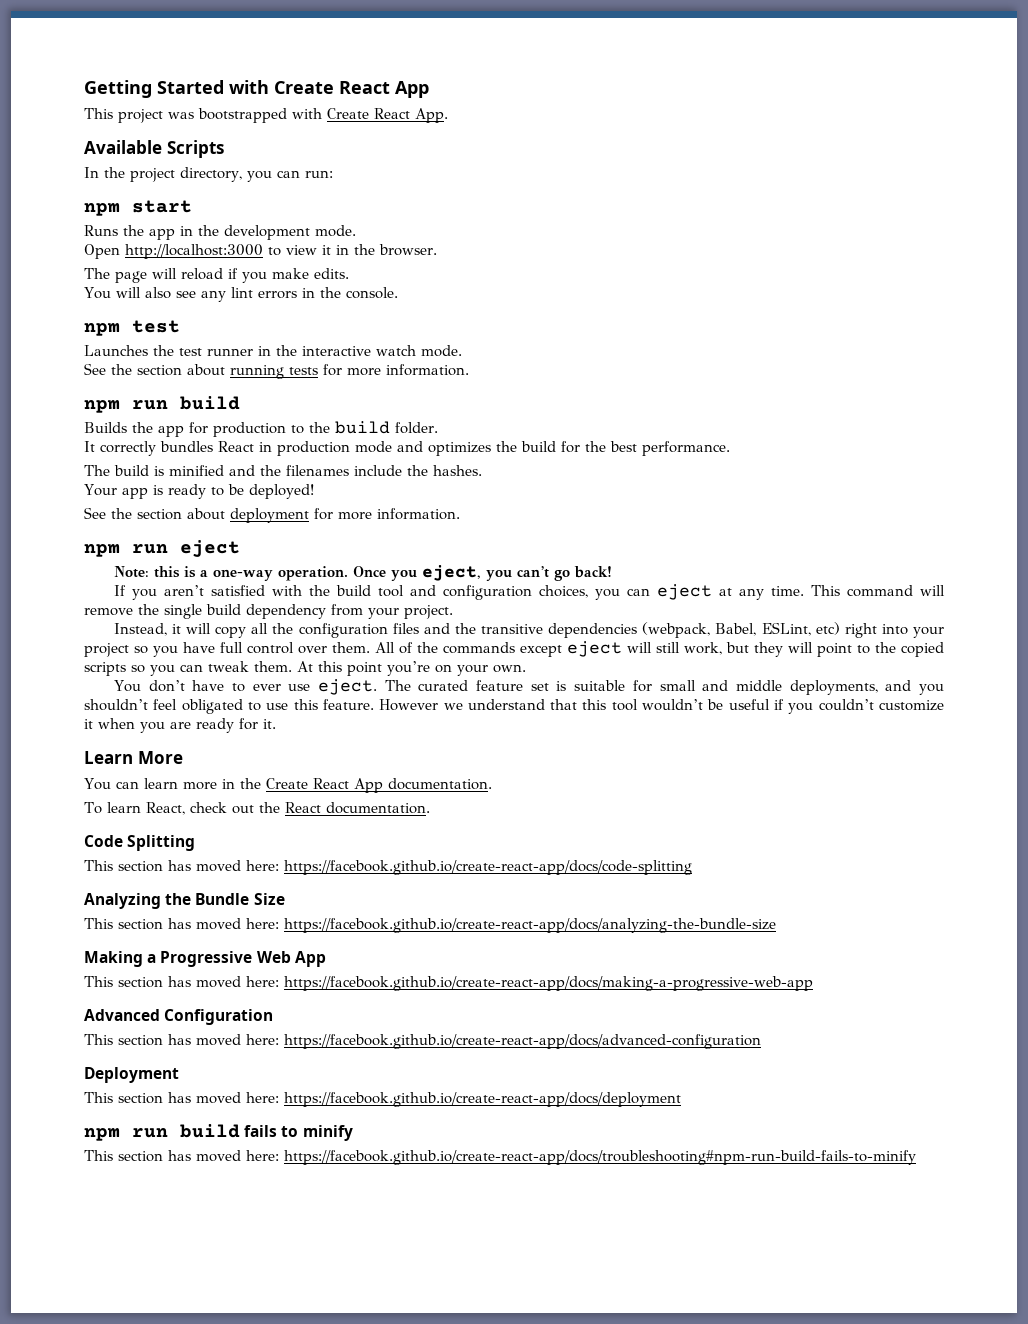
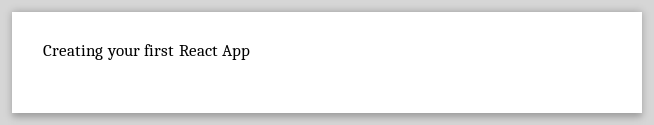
[84,80,429,98] [84,108,448,123] [84,140,224,158] [84,167,333,182] [84,200,192,216] [84,225,356,240] [84,244,437,259] [84,268,349,283] [84,287,398,302] [84,320,180,336] [84,345,462,357] [84,363,469,379] [84,396,240,413] [84,421,438,437] [84,441,730,456] [84,465,482,476] [84,484,314,499] [84,507,460,523] [84,540,240,557] [113,565,612,581] [113,584,945,600] [84,604,453,619] [113,622,945,638] [84,641,944,657] [84,661,526,676] [113,679,944,695] [84,699,944,714] [84,718,276,733] [84,751,183,764] [84,778,492,793] [84,802,430,815] [84,835,196,851] [84,860,692,875] [84,893,285,909] [84,918,776,933] [84,951,326,967] [84,976,813,991] [84,1009,274,1025] [84,1034,761,1049] [84,1067,179,1083] [84,1092,681,1107] [84,1124,353,1141] [84,1150,916,1165] Getting Started with Create React App // This project was bootstrapped with Create React App. // Available Scripts // In the project directory, you can run: // npm start // Runs the app in the development mode. // Open http://localhost:3000 to view it in the browser. // The page will reload if you make edits. // You will also see any lint errors in the console. // npm test // Launches the test runner in the interactive watch mode. // See the section about running tests for more information. // npm run build // Builds the app for production to the build folder. // It correctly bundles React in production mode and optimizes the build for the best performance. // The build is minified and the filenames include the hashes. // Your app is ready to be deployed! // See the section about deployment for more information. // npm run eject // Note: this is a one-way operation. Once you eject, you can’t go back! // If you aren’t satisfied with the build tool and configuration choices, you can eject at any time. This command will remove the single build dependency from your project. // Instead, it will copy all the configuration files and the transitive dependencies (webpack, Babel, ESLint, etc) right into your project so you have full control over them. All of the commands except eject will still work, but they will point to the copied scripts so you can tweak them. At this point you’re on your own. // You don’t have to ever use eject. The curated feature set is suitable for small and middle deployments, and you shouldn’t feel obligated to use this feature. However we understand that this tool wouldn’t be useful if you couldn’t customize it when you are ready for it. // Learn More // You can learn more in the Create React App documentation. // To learn React, check out the React documentation. // Code Splitting // This section has moved here: https://facebook.github.io/create-react-app/docs/code-splitting // Analyzing the Bundle Size // This section has moved here: https://facebook.github.io/create-react-app/docs/analyzing-the-bundle-size // Making a Progressive Web App // This section has moved here: https://facebook.github.io/create-react-app/docs/making-a-progressive-web-app // Advanced Configuration // This section has moved here: https://facebook.github.io/create-react-app/docs/advanced-configuration // Deployment // This section has moved here: https://facebook.github.io/create-react-app/docs/deployment // npm run build fails to minify // This section has moved here: https://facebook.github.io/create-react-app/docs/troubleshooting#npm-run-build-fails-to-minify -> [43,44,251,60] Creating your first React App

